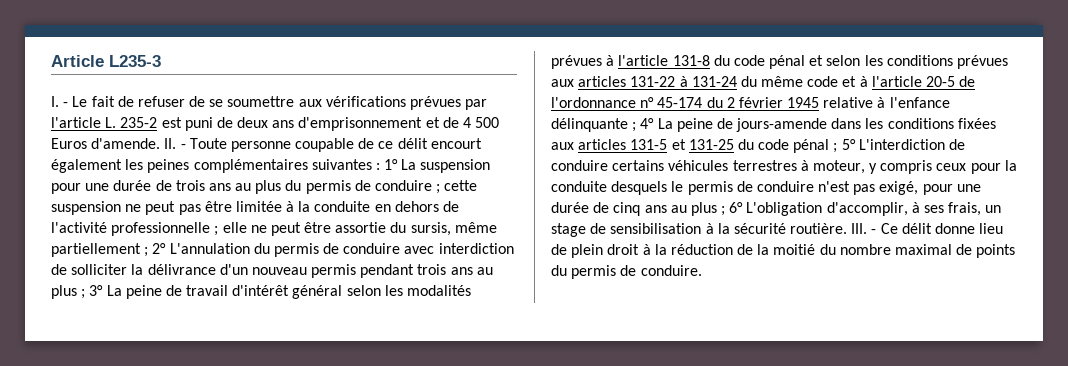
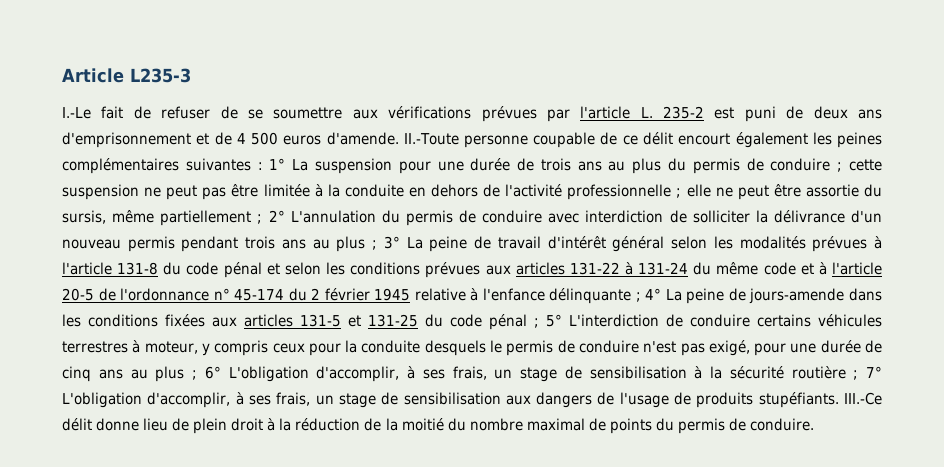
[51,96,88,107] I. - Le -> [62,107,91,119] I.-Le
[51,138,227,149] Euros d'amende. II. - Toute -> [283,132,459,145] euros d'amende. II.-Toute
[790,223,898,234] routière. III. - Ce -> [791,366,882,380] [62,392,882,408] routière ; 7° L'obligation d'accomplir, à ses frais, un stage de sensibilisation aux dangers de l'usage de produits stupéfiants. III.-Ce

